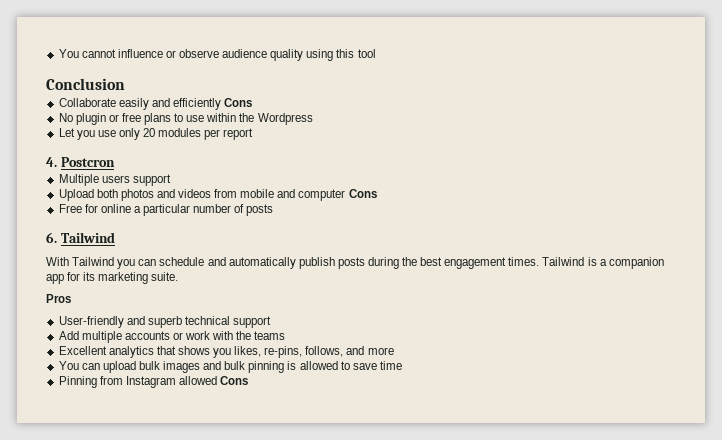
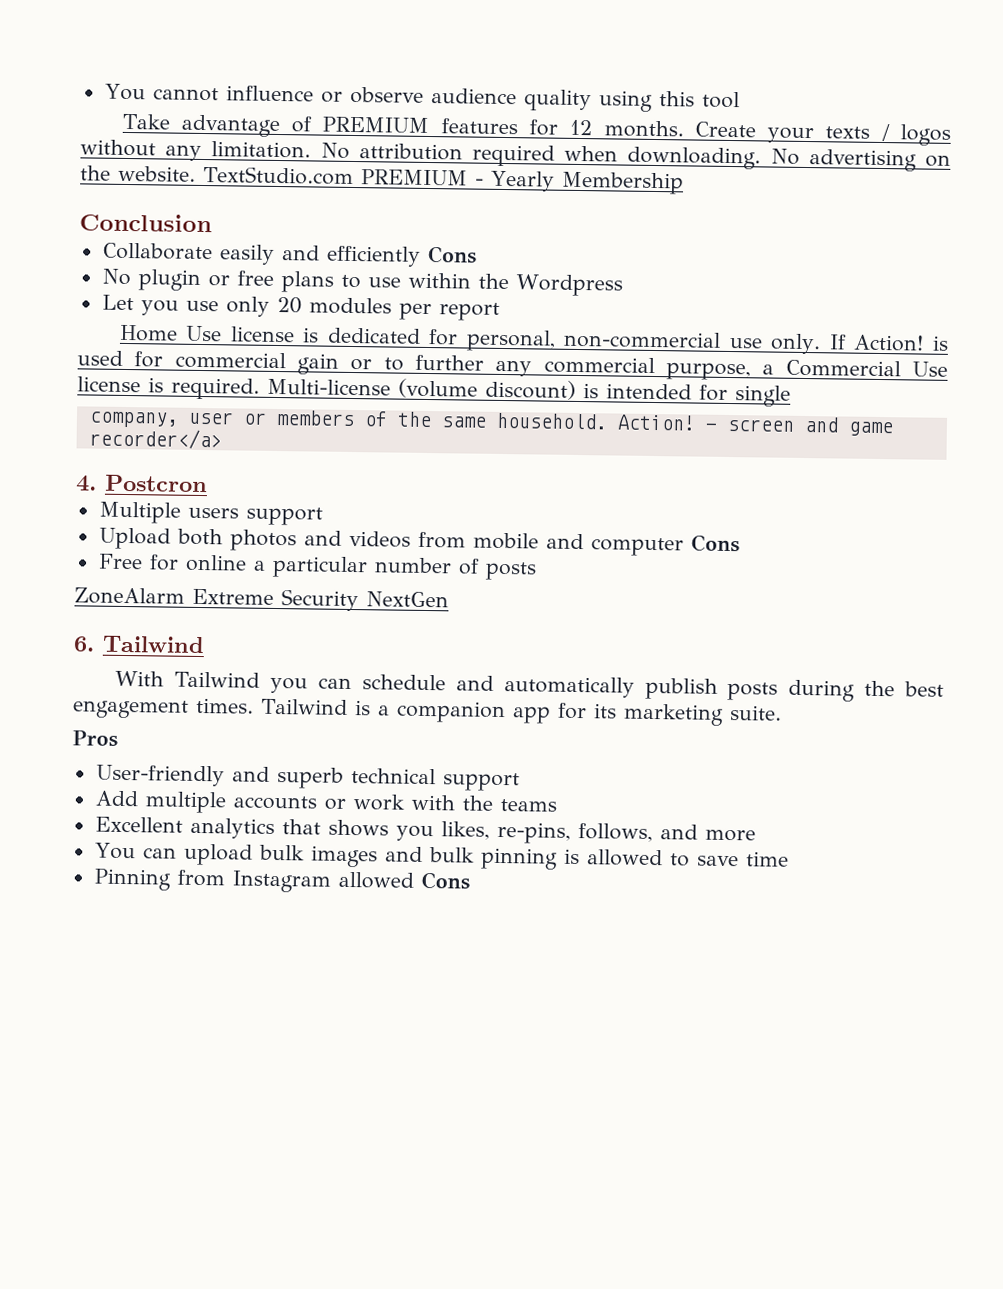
(376, 53) none -> [121,113,951,146] [80,139,952,172] [80,165,684,195] // Take advantage of PREMIUM features for 12 months. Create your texts / logos without any limitation. No attribution required when downloading. No advertising on the website. TextStudio.com PREMIUM - Yearly Membership
(254, 134) none -> [118,324,949,355] [77,350,948,381] [77,376,791,407] [88,409,893,437] [88,428,222,450] // Home Use license is dedicated for personal, non-commercial use only. If Action! is used for commercial gain or to further any commercial purpose, a Commercial Use license is required. Multi-license (volume discount) is intended for single // company, user or members of the same household. Action! - screen and game recorder</a>
(274, 210) none -> [74,587,449,612] // ZoneAlarm Extreme Security NextGen

